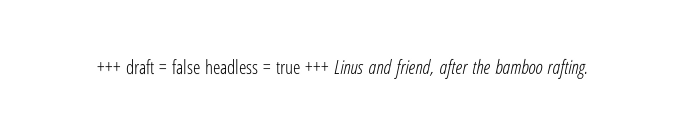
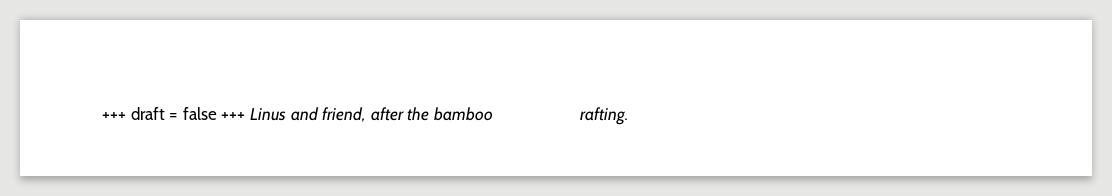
[204,59,301,75] headless = true -> (217, 113) none

